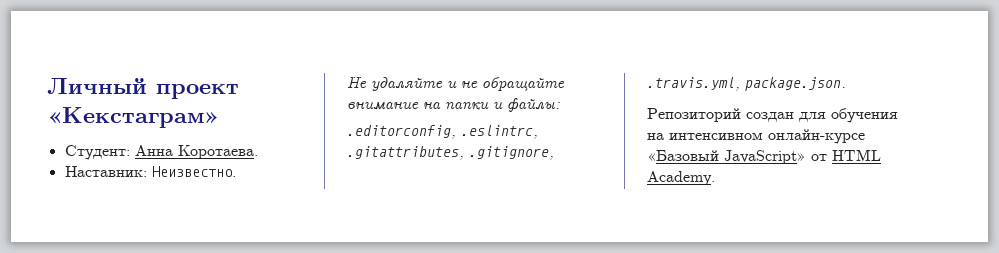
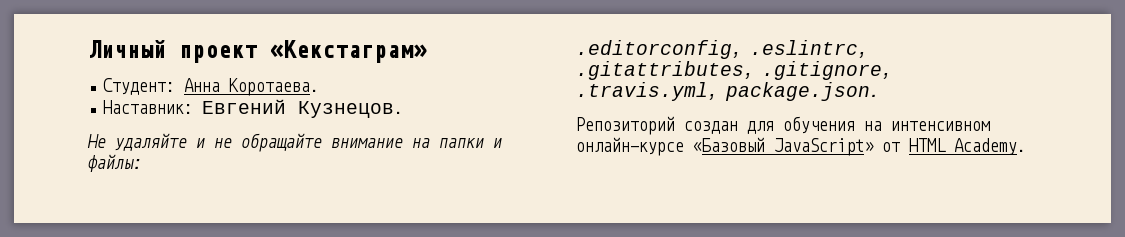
[151,166,236,177] Неизвестно. -> [202,99,404,118] Евгений Кузнецов.

